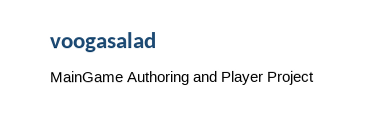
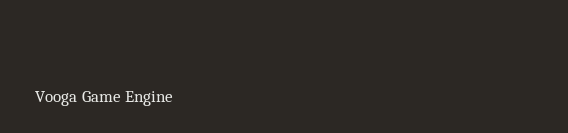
[49,32,156,53] [50,70,316,86] voogasalad // MainGame Authoring and Player Project -> [35,91,174,106] Vooga Game Engine

